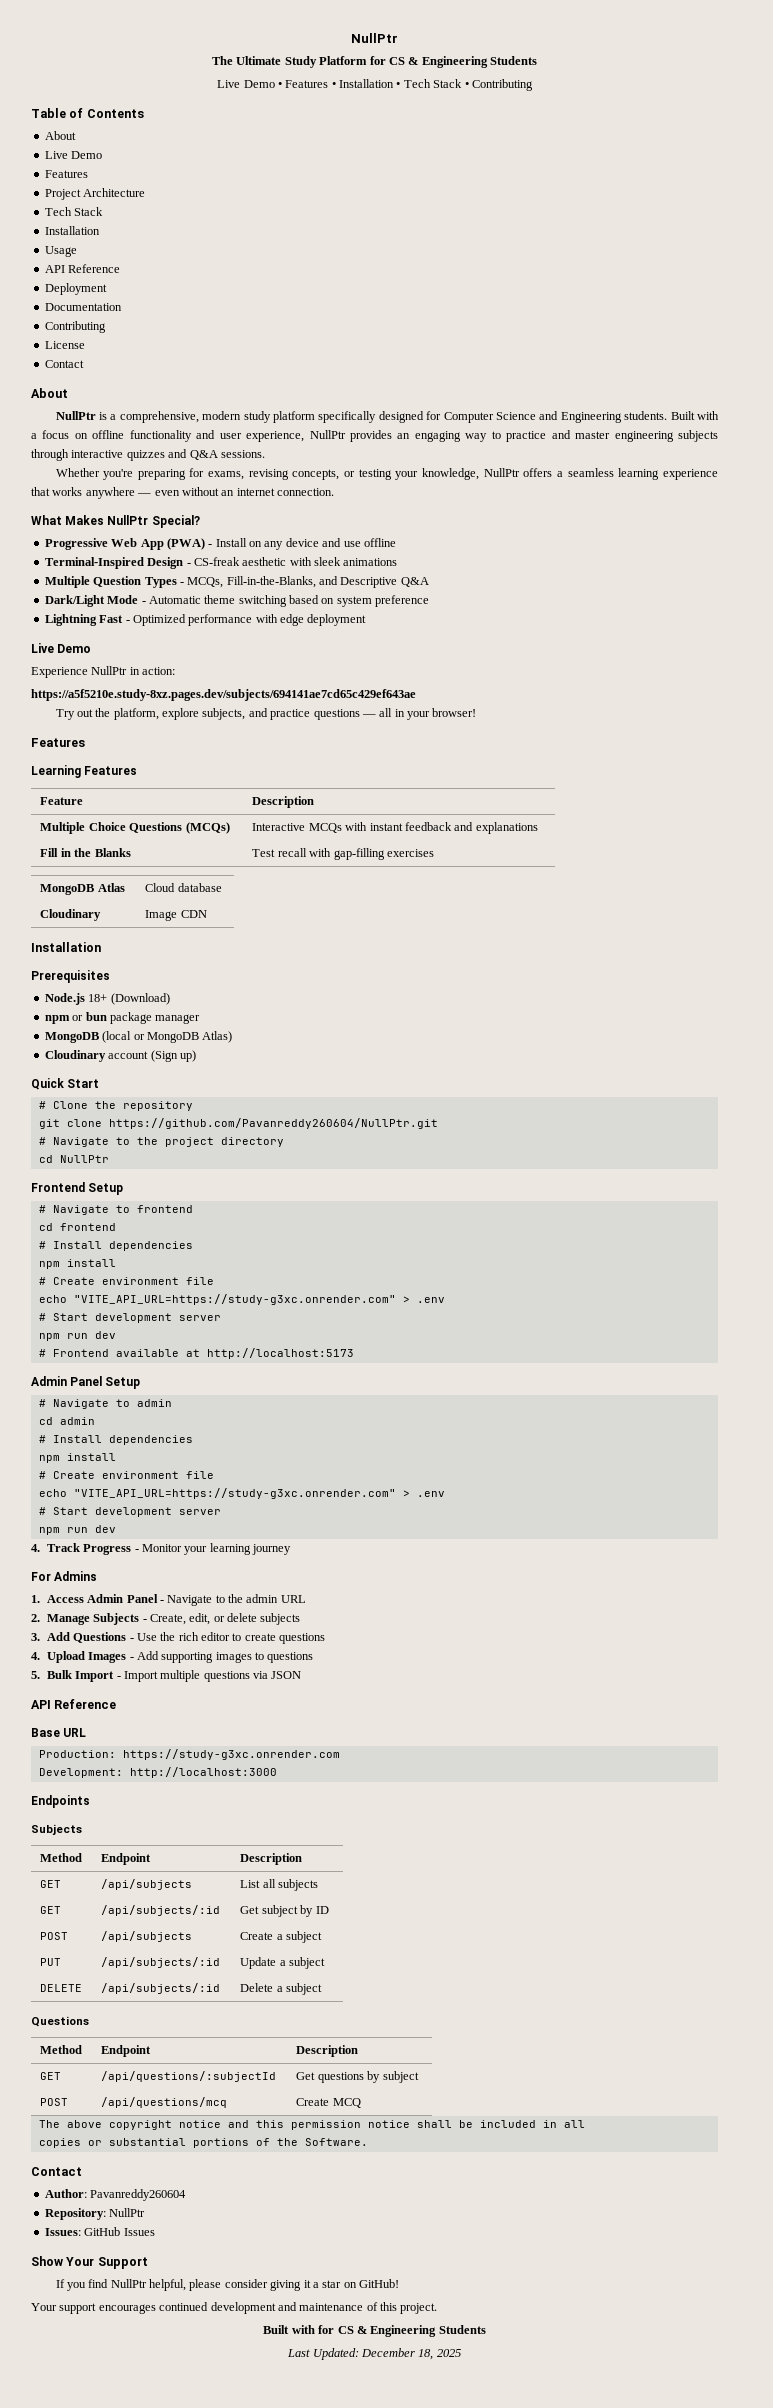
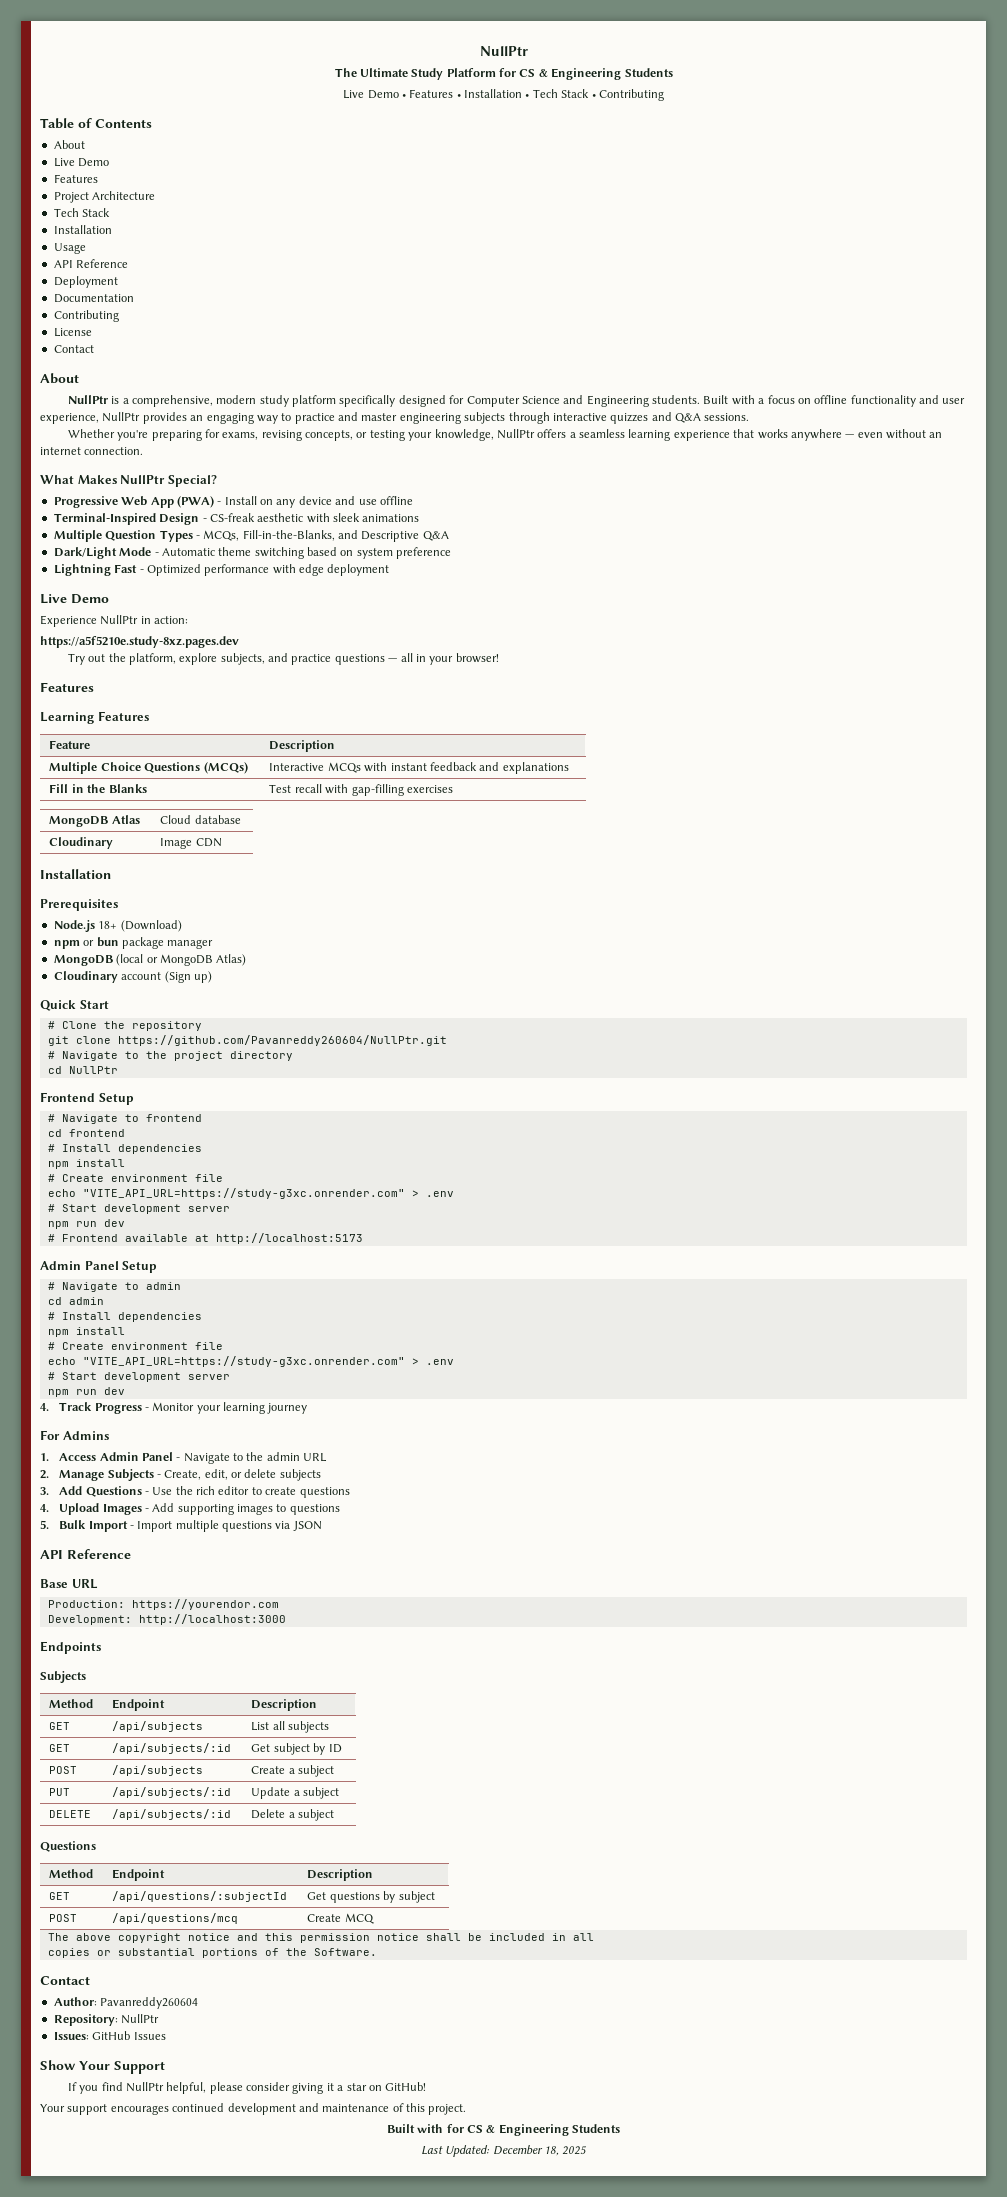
[31,689,416,701] https://a5f5210e.study-8xz.pages.dev/subjects/694141ae7cd65c429ef643ae -> [40,636,239,648] https://a5f5210e.study-8xz.pages.dev
[122,1749,340,1760] https://study-g3xc.onrender.com -> [131,1599,279,1610] https://yourendor.com

